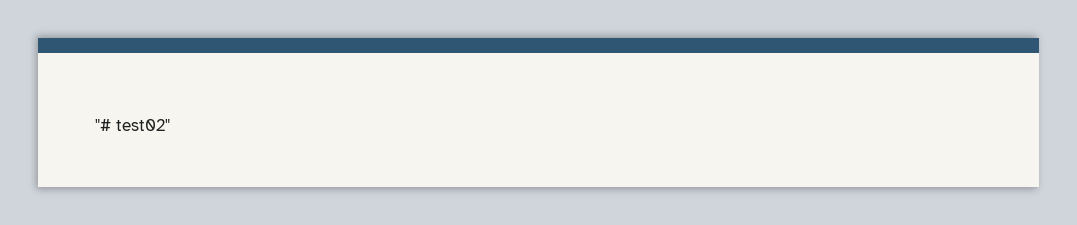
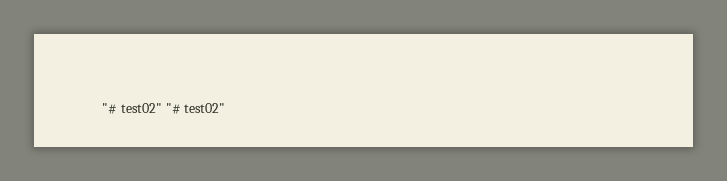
[95,119,170,131] "# test02" -> [102,103,226,114] "# test02" "# test02"

